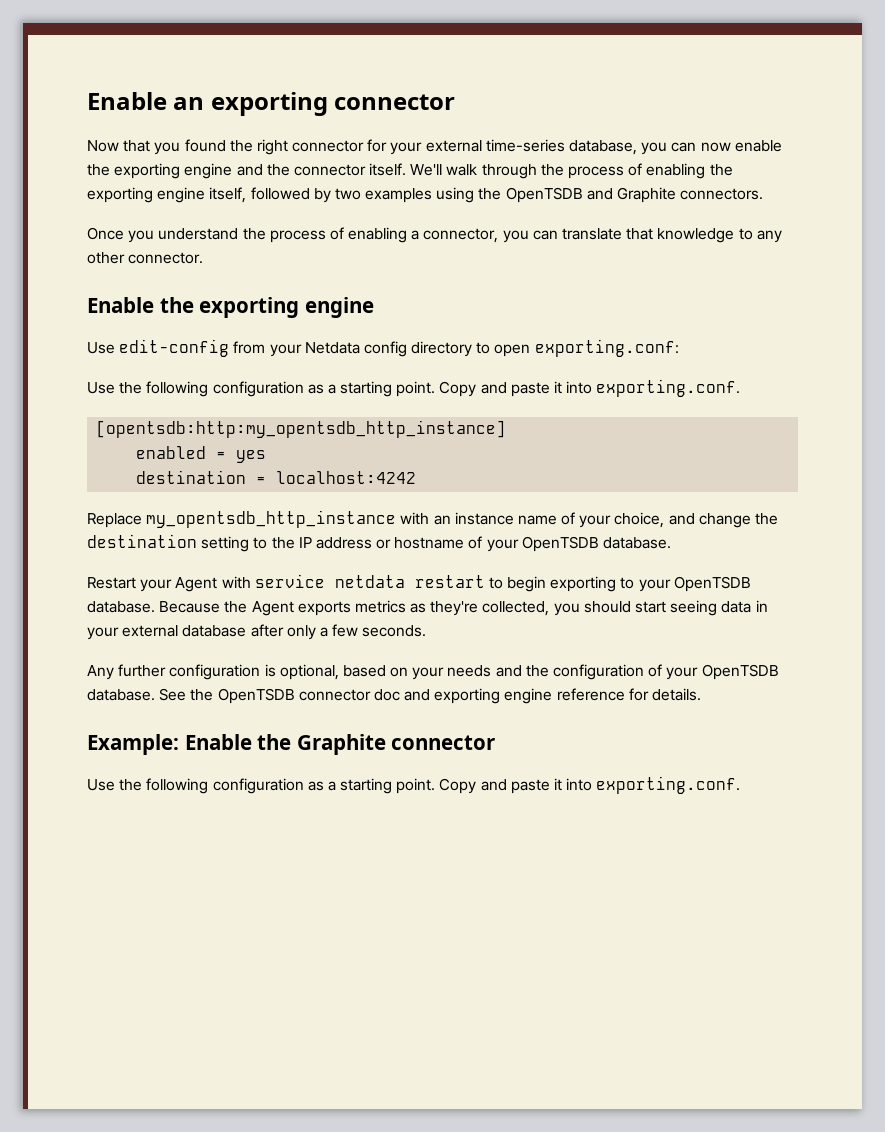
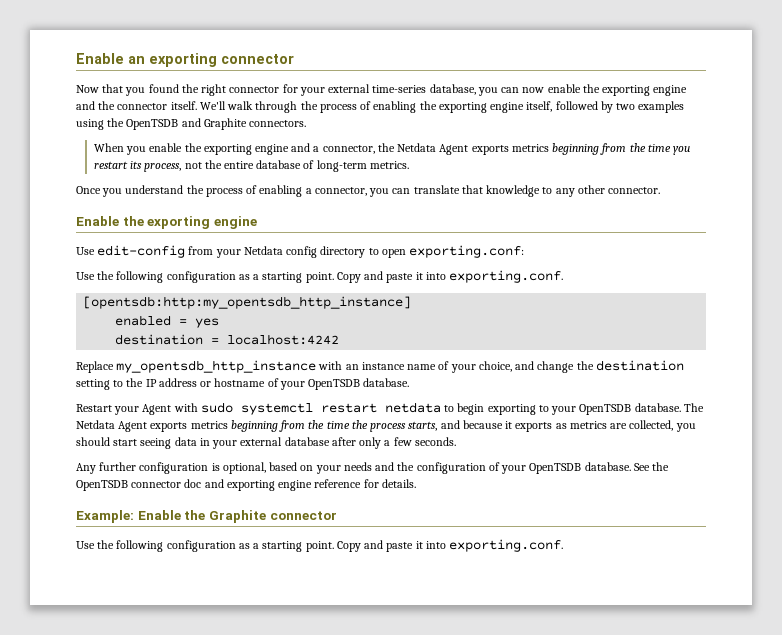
(764, 194) none -> [93,143,691,155] [93,160,409,172] // When you enable the exporting engine and a connector, the Netdata Agent exports metrics beginning from the time you restart its process, not the entire database of long-term metrics.
[254,574,485,588] service netdata restart -> [200,402,441,415] sudo systemctl restart netdata
[159,600,479,616] Because the Agent exports metrics as they're -> [683,403,704,412] [76,420,628,432] The Netdata Agent exports metrics beginning from the time the process starts, and because it exports as metrics are

